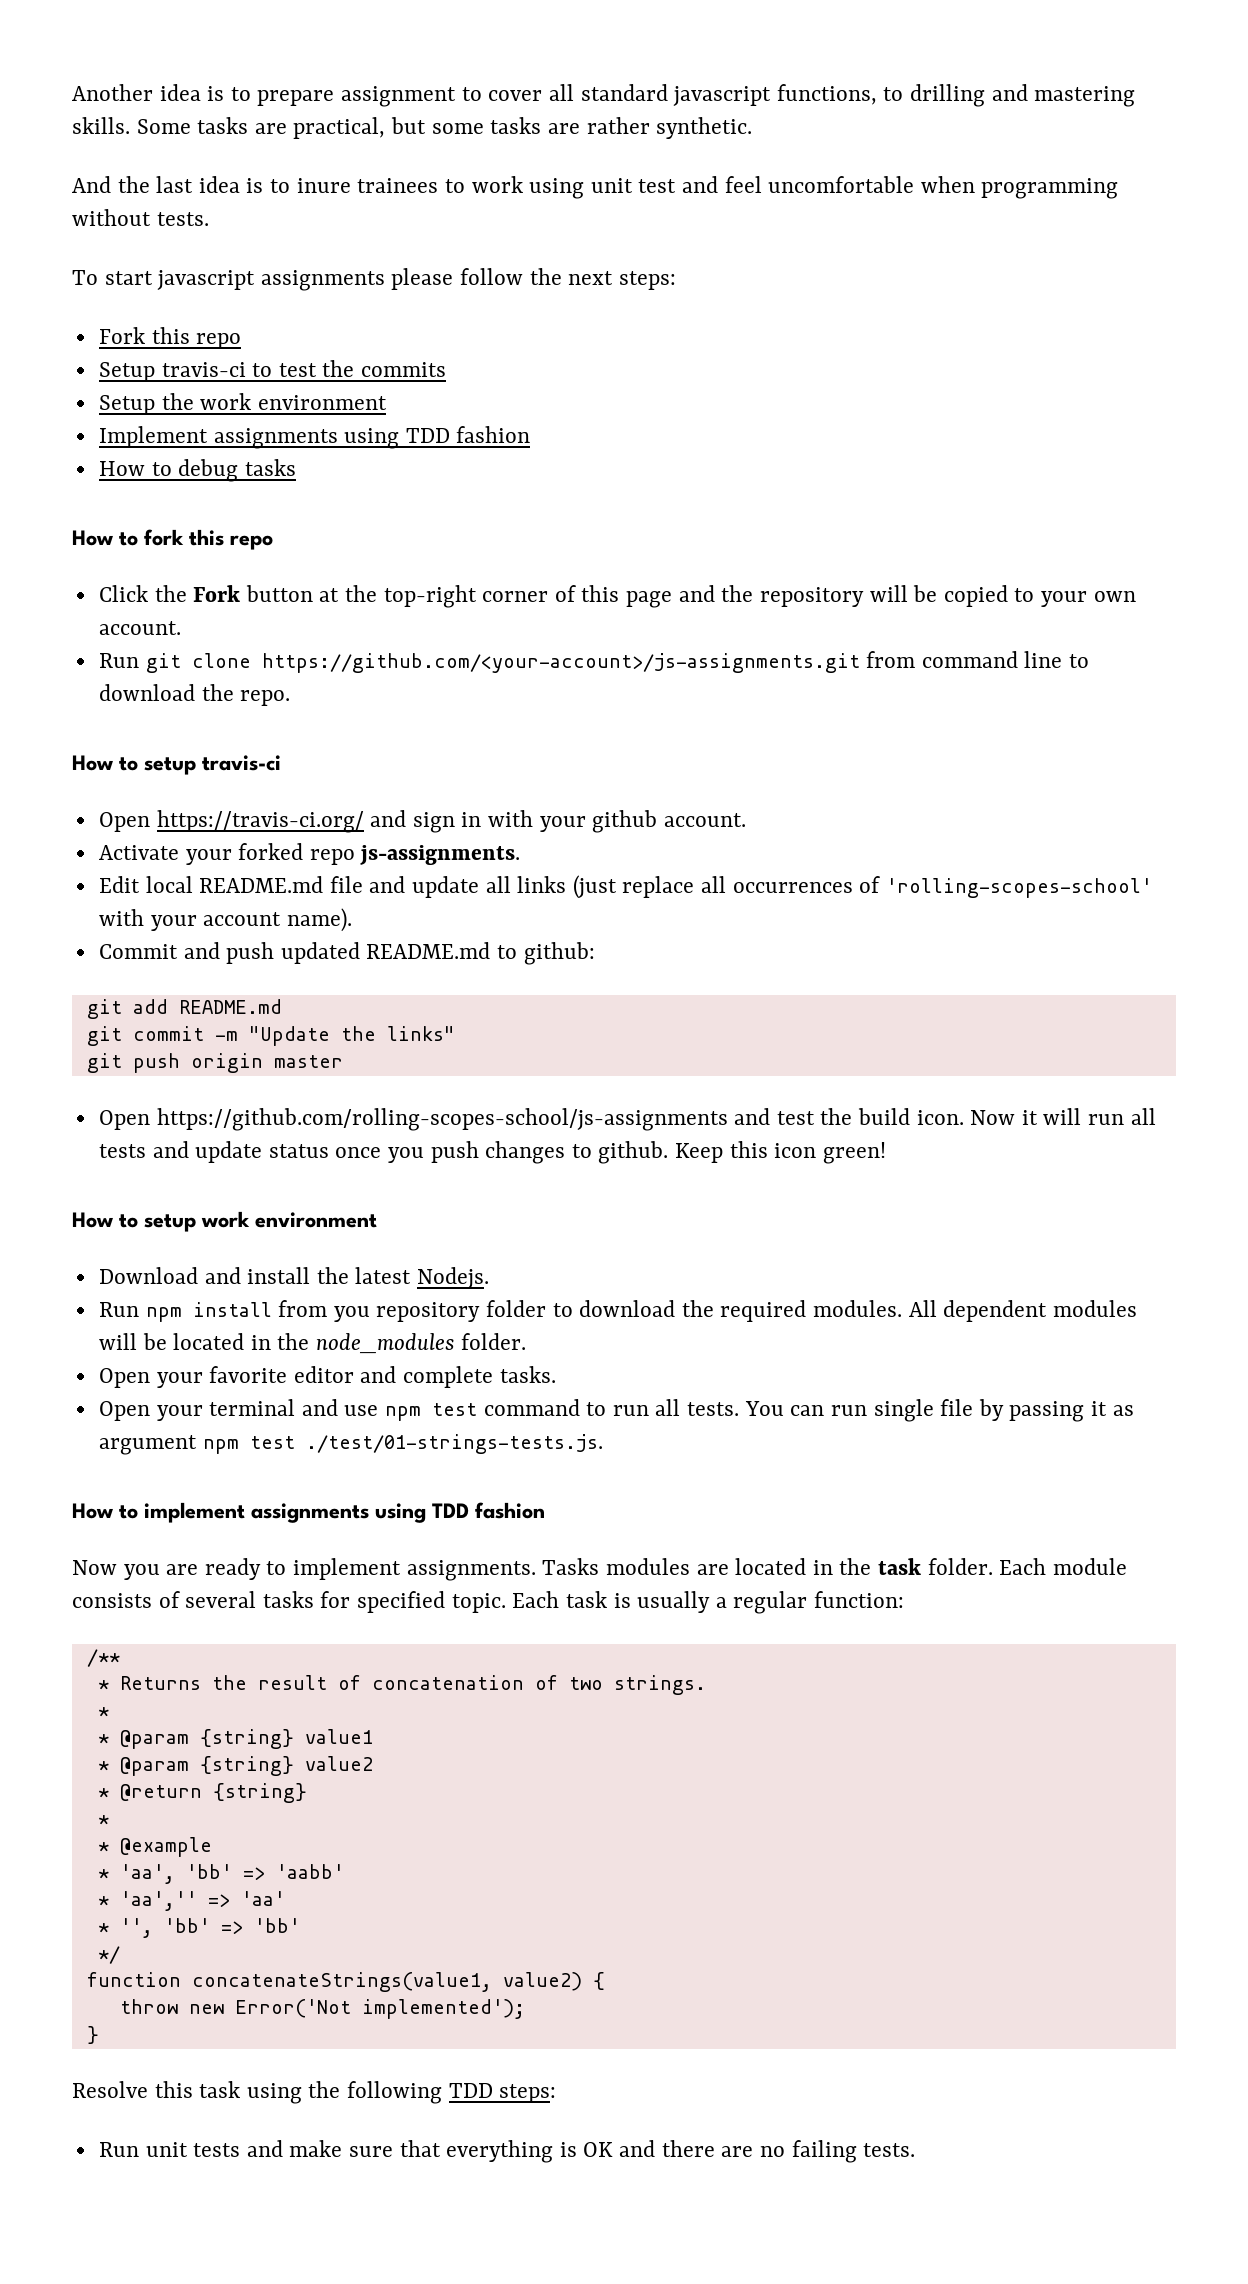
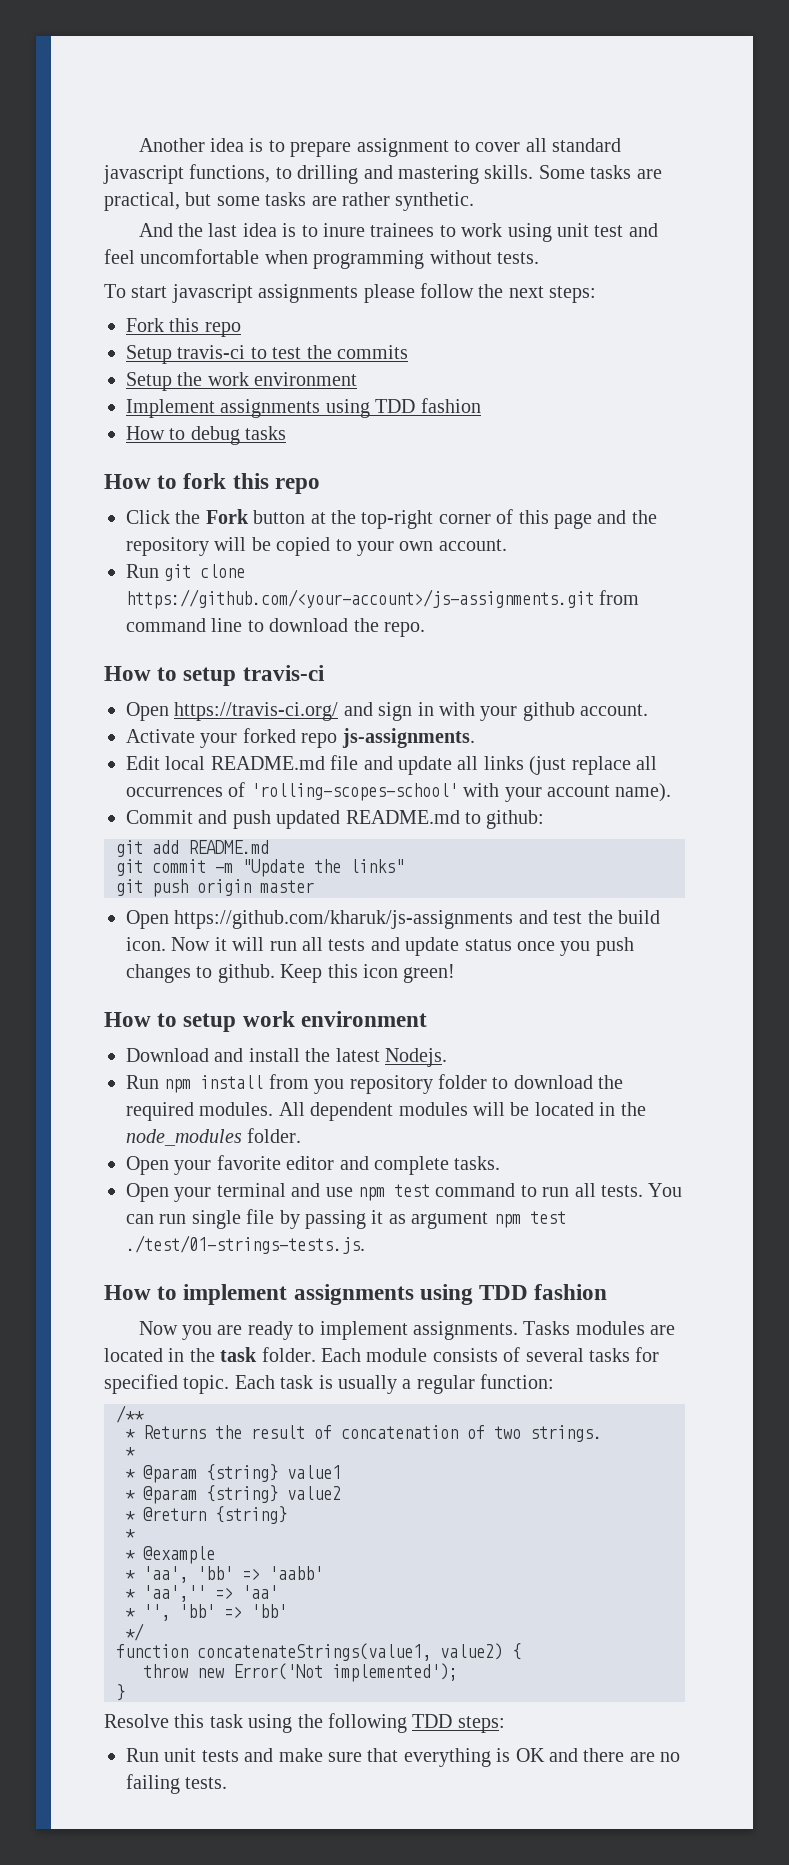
[156,1108,728,1131] https://github.com/rolling-scopes-school/js-assignments -> [174,910,514,929] https://github.com/kharuk/js-assignments

